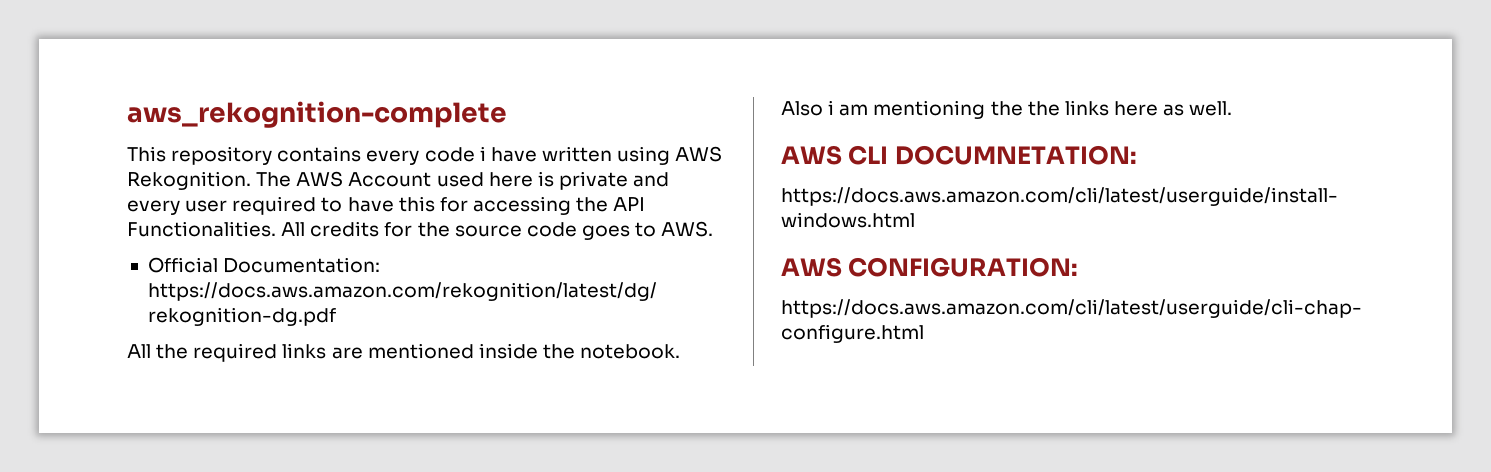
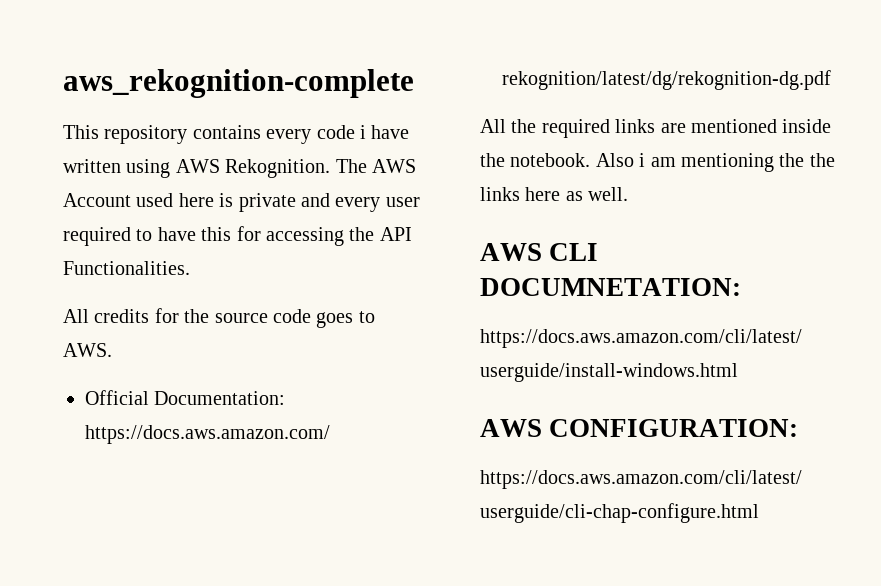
(276, 229) none -> (190, 268) //

